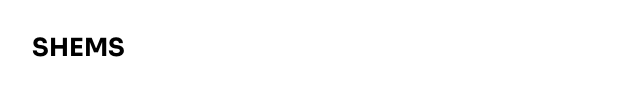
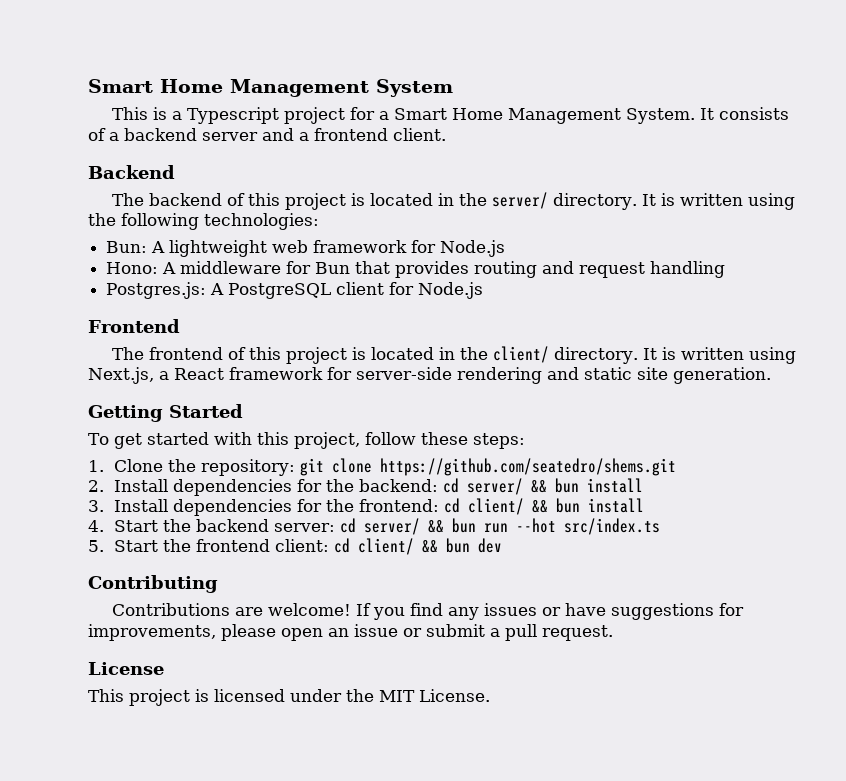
[32,37,125,57] SHEMS -> [88,79,453,97] [111,107,789,124] [88,128,446,141] [88,165,175,179] [111,192,795,210] [88,213,319,230] [106,240,506,257] [106,261,726,278] [106,282,484,299] [88,319,180,333] [111,346,796,364] [88,367,771,384] [88,404,243,422] [88,432,525,449] [88,458,676,476] [88,478,643,496] [88,498,644,516] [88,518,660,535] [88,538,502,555] [88,575,218,593] [111,603,744,620] [88,624,613,641] [88,662,164,675] [88,689,490,706] Smart Home Management System // This is a Typescript project for a Smart Home Management System. It consists of a backend server and a frontend client. // Backend // The backend of this project is located in the server/ directory. It is written using the following technologies: // Bun: A lightweight web framework for Node.js // Hono: A middleware for Bun that provides routing and request handling // Postgres.js: A PostgreSQL client for Node.js // Frontend // The frontend of this project is located in the client/ directory. It is written using Next.js, a React framework for server-side rendering and static site generation. // Getting Started // To get started with this project, follow these steps: // 1. Clone the repository: git clone https://github.com/seatedro/shems.git // 2. Install dependencies for the backend: cd server/ && bun install // 3. Install dependencies for the frontend: cd client/ && bun install // 4. Start the backend server: cd server/ && bun run --hot src/index.ts // 5. Start the frontend client: cd client/ && bun dev // Contributing // Contributions are welcome! If you find any issues or have suggestions for improvements, please open an issue or submit a pull request. // License // This project is licensed under the MIT License.

